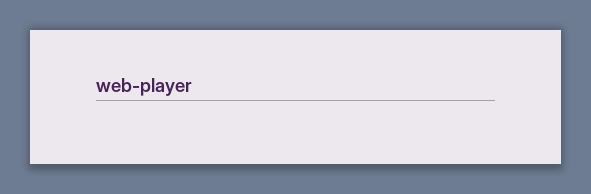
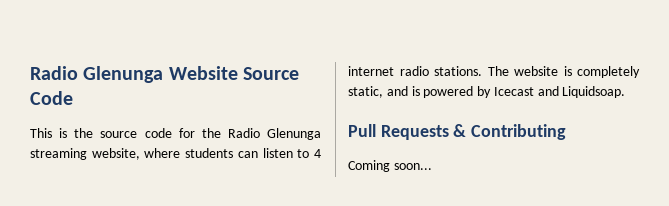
[96,78,192,96] web-player -> [30,66,299,83] [30,91,73,105] [30,128,321,140] [30,148,321,160] [348,66,640,78] [348,86,626,98] [348,124,567,140] [348,160,432,172] Radio Glenunga Website Source Code // This is the source code for the Radio Glenunga streaming website, where students can listen to 4 internet radio stations. The website is completely static, and is powered by Icecast and Liquidsoap. // Pull Requests & Contributing // Coming soon...

